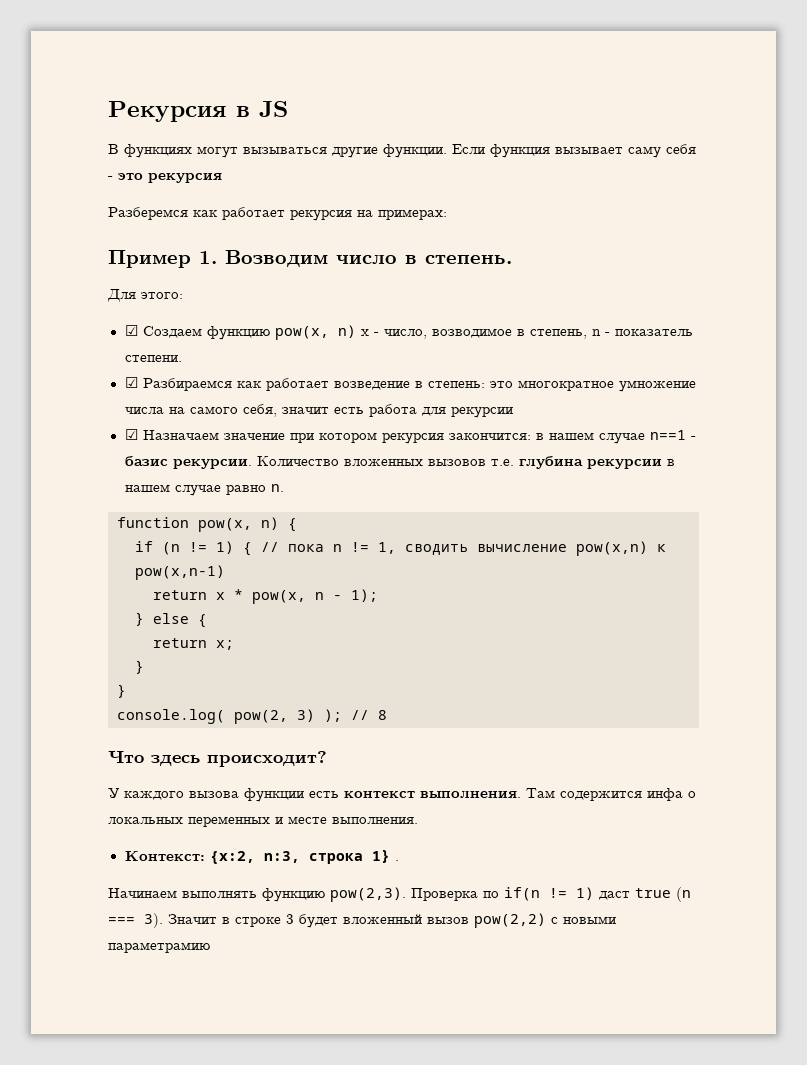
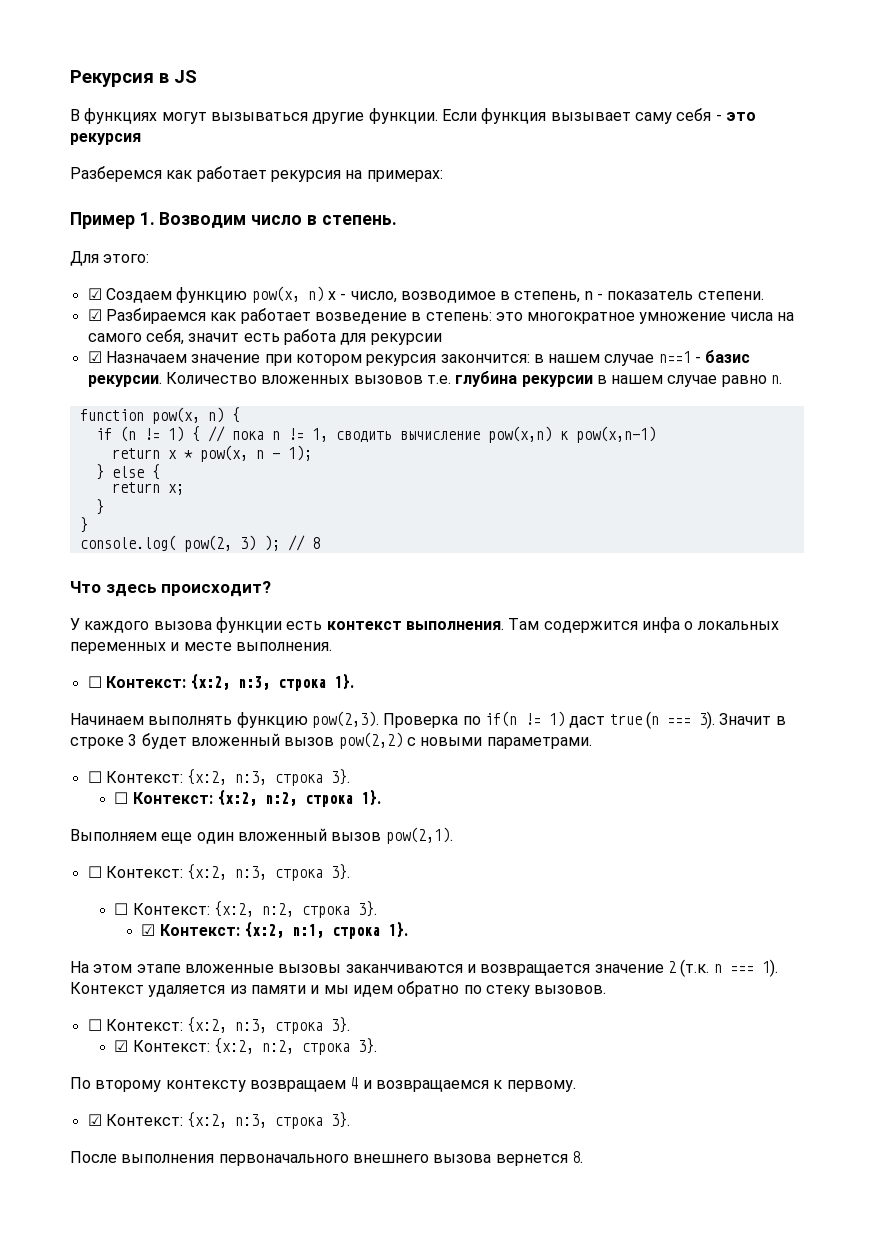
[124,850,399,864] Контекст: {x:2, n:3, строка 1} . -> [87,674,355,691] ☐ Контекст: {x:2, n:3, строка 1}.
[108,942,210,953] параметрамию -> [486,737,592,749] [87,769,351,786] [114,790,382,807] [70,827,453,844] [87,864,351,881] [114,901,378,918] [141,922,409,939] [70,959,778,977] [70,981,607,997] [87,1017,351,1034] [114,1038,378,1055] [70,1077,576,1092] [87,1112,351,1129] [70,1151,583,1166] параметрами. // ☐ Контекст: {x:2, n:3, строка 3}. // ☐ Контекст: {x:2, n:2, строка 1}. // Выполняем еще один вложенный вызов pow(2,1). // ☐ Контекст: {x:2, n:3, строка 3}. // ☐ Контекст: {x:2, n:2, строка 3}. // ☑ Контекст: {x:2, n:1, строка 1}. // На этом этапе вложенные вызовы заканчиваются и возвращается значение 2 (т.к. n === 1). Контекст удаляется из памяти и мы идем обратно по стеку вызовов. // ☐ Контекст: {x:2, n:3, строка 3}. // ☑ Контекст: {x:2, n:2, строка 3}. // По второму контексту возвращаем 4 и возвращаемся к первому. // ☑ Контекст: {x:2, n:3, строка 3}. // После выполнения первоначального внешнего вызова вернется 8.

